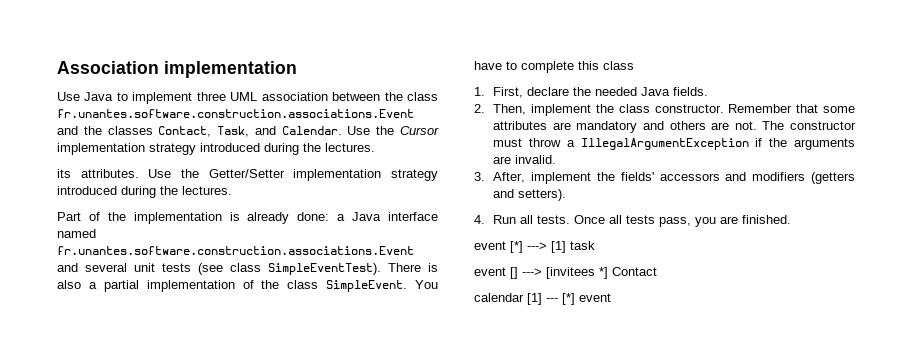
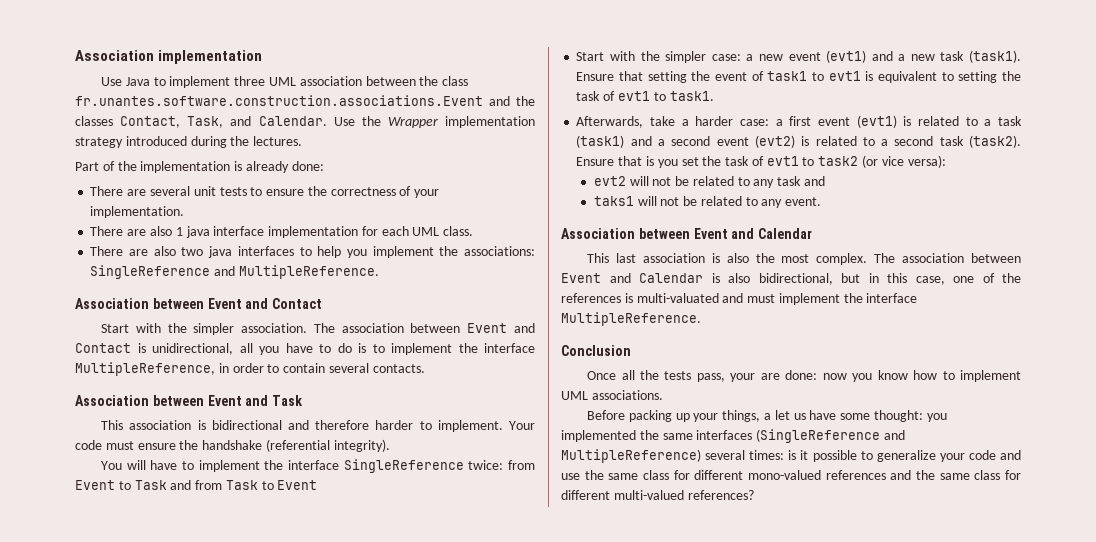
[399,126,439,135] [57,143,375,155] [57,169,285,178] Cursor implementation strategy introduced during the lectures. // its attributes. Use the Getter/Setter -> [387,117,438,128] Wrapper
[337,212,439,221] [57,229,96,238] [57,246,414,255] [57,263,438,275] [57,280,438,292] [474,61,634,73] [474,87,709,98] [474,104,855,116] [493,121,856,133] [493,138,855,150] [493,155,557,164] [474,172,855,184] [493,189,567,201] [474,215,571,224] a Java interface named fr.unantes.software.construction.associations.Event and several unit tests (see class SimpleEventTest). There is also a partial implementation of the class SimpleEvent. You have to complete this class // 1. First, declare the needed Java fields. // 2. Then, implement the class constructor. Remember that some attributes are mandatory and others are not. The constructor must throw a IllegalArgumentException if the arguments are invalid. // 3. After, implement the fields' accessors and modifiers (getters and setters). // 4. Run all tests. -> [90,186,440,198] [90,206,185,218] [90,226,474,238] [90,246,535,258] [90,265,379,279] [75,298,323,309] [101,323,535,335] [75,343,535,355] [75,362,425,376] [75,395,304,406] [101,420,535,432] [75,439,390,452] [101,459,535,473] [75,480,318,490] [576,50,1022,63] [576,71,1021,83] [576,91,714,101] [576,115,1022,128] [576,135,1022,148] [576,155,946,168] [593,176,825,188] [593,196,822,208] [561,228,813,239] [587,253,1022,265] [561,273,1021,285] [561,293,918,305] [561,312,701,326] [561,345,631,356] // There are several unit tests to ensure the correctness of your implementation. // There are also 1 java interface implementation for each UML class. // There are also two java interfaces to help you implement the associations: SingleReference and MultipleReference. // Association between Event and Contact // Start with the simpler association. The association between Event and Contact is unidirectional, all you have to do is to implement the interface MultipleReference, in order to contain several contacts. // Association between Event and Task // This association is bidirectional and therefore harder to implement. Your code must ensure the handshake (referential integrity). // You will have to implement the interface SingleReference twice: from Event to Task and from Task to Event // Start with the simpler case: a new event (evt1) and a new task (task1). Ensure that setting the event of task1 to evt1 is equivalent to setting the task of evt1 to task1. // Afterwards, take a harder case: a first event (evt1) is related to a task (task1) and a second event (evt2) is related to a second task (task2). Ensure that is you set the task of evt1 to task2 (or vice versa): // evt2 will not be related to any task and // taks1 will not be related to any event. // Association between Event and Calendar // This last association is also the most complex. The association between Event and Calendar is also bidirectional, but in this case, one of the references is multi-valuated and must implement the interface MultipleReference. // Conclusion //
(623, 219) none -> [640,370,660,380] the
[695,215,792,227] [474,241,595,253] [474,267,657,279] [474,293,611,305] you are finished. // event [*] ---> [1] task // event [] ---> [invitees *] Contact // calendar [1] --- [*] event -> [730,370,1021,382] [561,390,663,400] [587,410,947,422] [561,429,905,443] [561,449,1022,463] [561,470,1022,480] [561,490,754,500] your are done: now you know how to implement UML associations. // Before packing up your things, a let us have some thought: you implemented the same interfaces (SingleReference and MultipleReference) several times: is it possible to generalize your code and use the same class for different mono-valued references and the same class for different multi-valued references?

